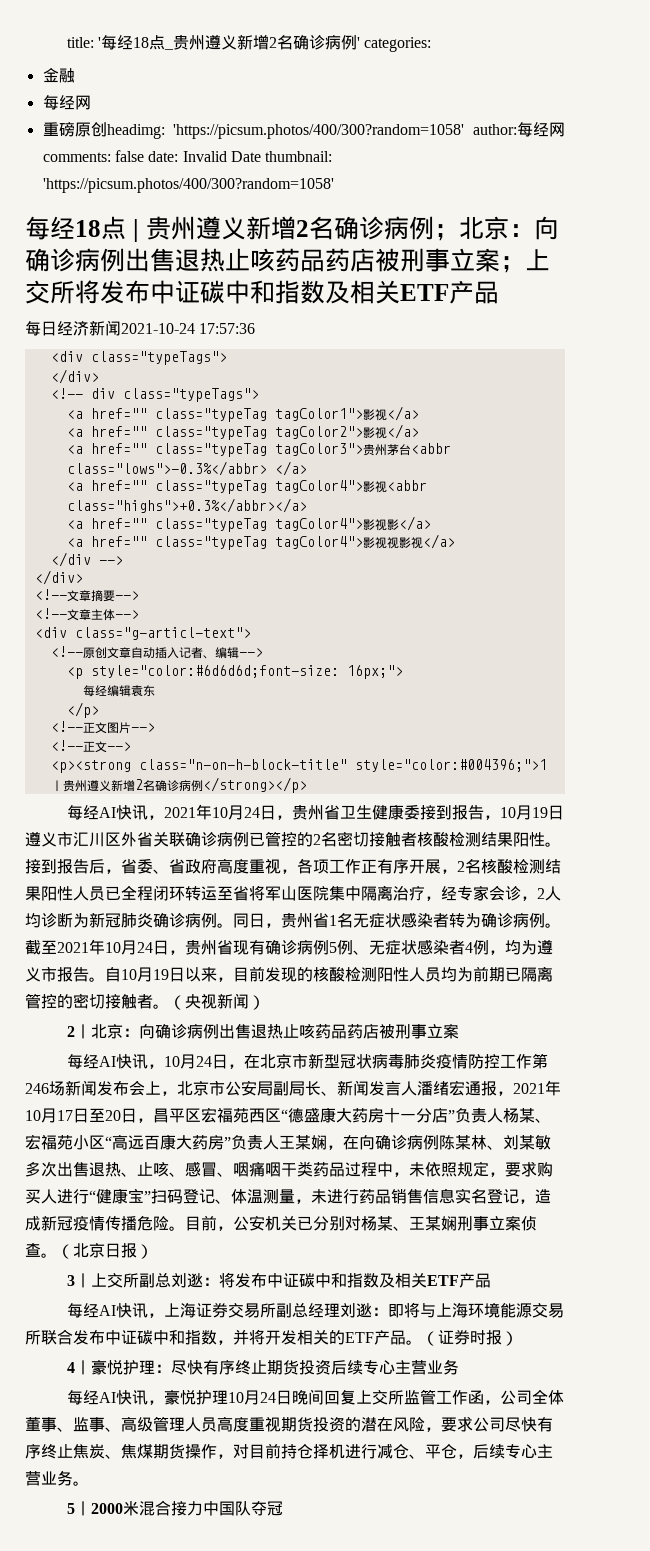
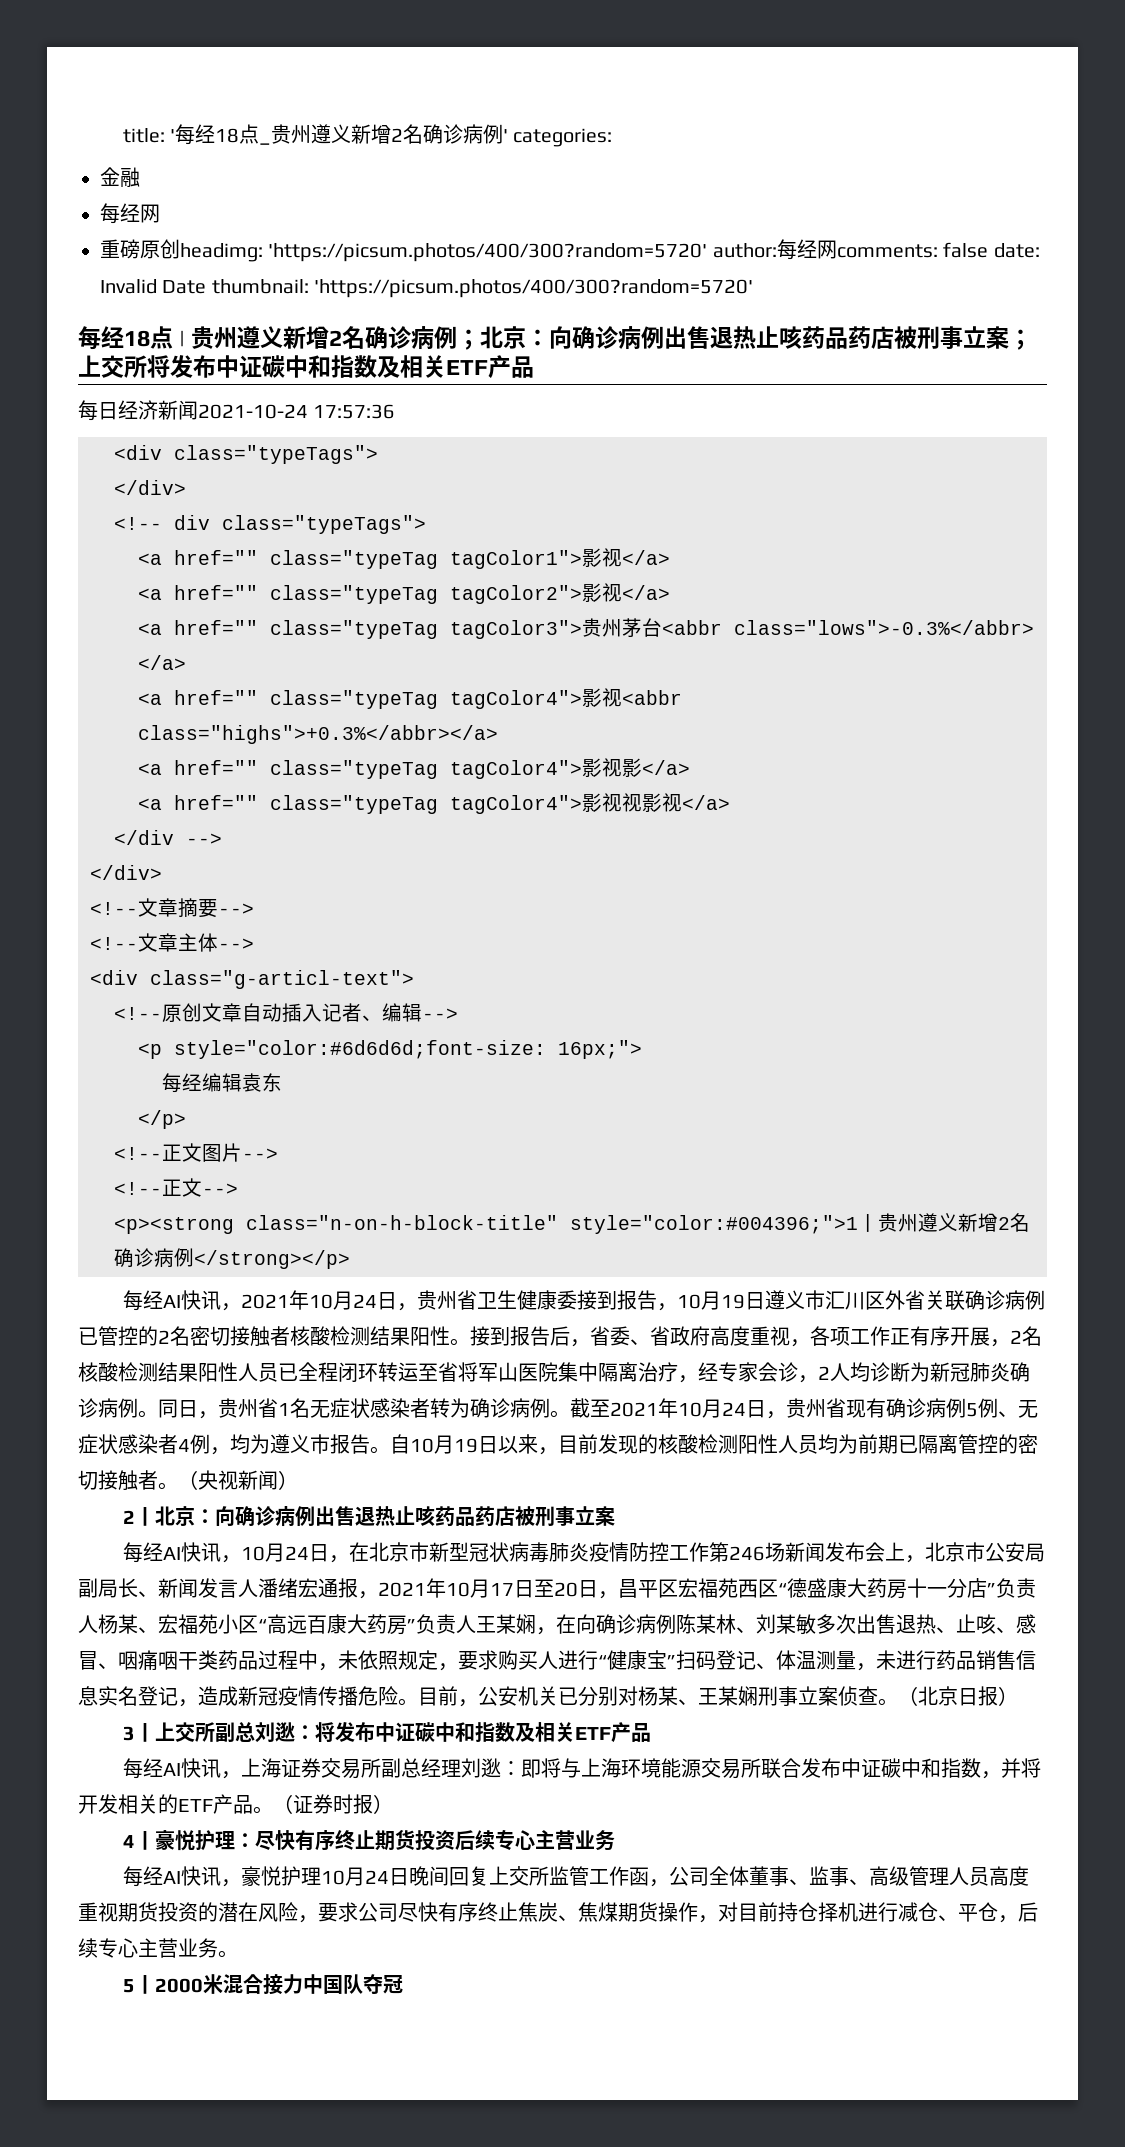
[173,124,465,139] 'https://picsum.photos/400/300?random=1058' -> [268,243,708,262] 'https://picsum.photos/400/300?random=5720'
[42,178,334,193] 'https://picsum.photos/400/300?random=1058' -> [314,279,754,298] 'https://picsum.photos/400/300?random=5720'

